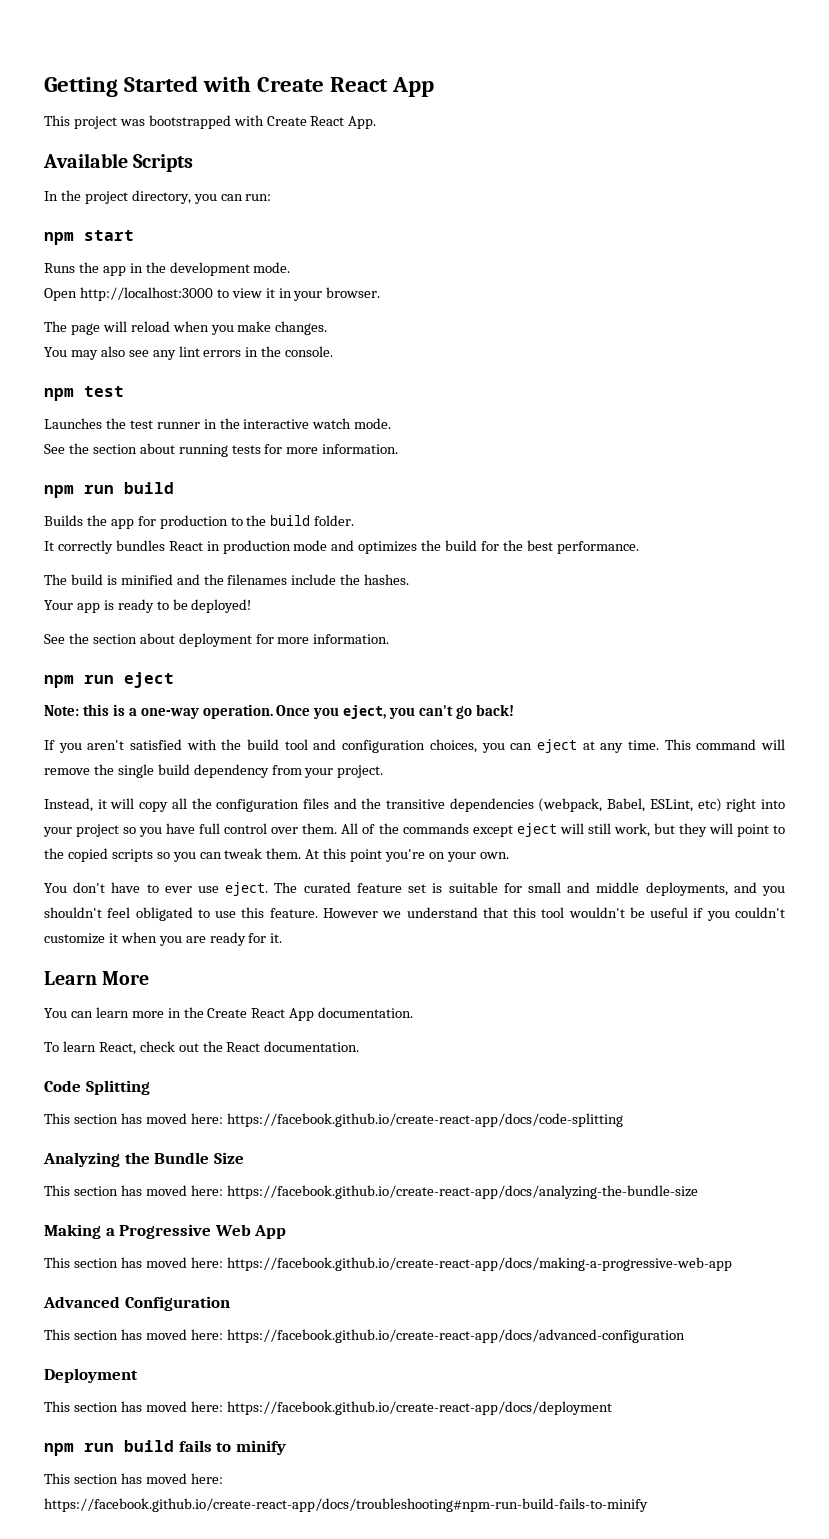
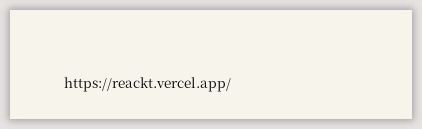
[44,76,435,97] [44,115,377,129] [43,153,194,172] [44,190,272,204] [44,230,134,245] [44,262,291,276] [44,287,381,301] [44,321,328,335] [44,346,334,360] [44,386,124,401] [44,418,392,429] [44,443,399,457] [44,482,174,498] [44,515,355,529] [44,540,639,554] [44,574,410,585] [44,599,252,613] [44,633,390,647] [44,672,174,688] [44,704,514,719] [44,739,786,753] [44,764,384,778] [44,798,785,812] [43,823,785,837] [44,848,509,862] [44,882,786,896] [44,907,786,921] [44,932,283,946] [44,971,150,985] [44,1007,414,1021] [44,1041,360,1055] [44,1080,150,1095] [44,1113,623,1127] [43,1152,244,1167] [44,1185,698,1199] [44,1224,287,1239] [44,1257,732,1271] [43,1296,230,1311] [44,1329,685,1343] [44,1368,138,1383] [44,1401,612,1415] [44,1440,286,1456] [44,1473,223,1484] [44,1498,648,1512] Getting Started with Create React App // This project was bootstrapped with Create React App. // Available Scripts // In the project directory, you can run: // npm start // Runs the app in the development mode. // Open http://localhost:3000 to view it in your browser. // The page will reload when you make changes. // You may also see any lint errors in the console. // npm test // Launches the test runner in the interactive watch mode. // See the section about running tests for more information. // npm run build // Builds the app for production to the build folder. // It correctly bundles React in production mode and optimizes the build for the best performance. // The build is minified and the filenames include the hashes. // Your app is ready to be deployed! // See the section about deployment for more information. // npm run eject // Note: this is a one-way operation. Once you eject, you can't go back! // If you aren't satisfied with the build tool and configuration choices, you can eject at any time. This command will remove the single build dependency from your project. // Instead, it will copy all the configuration files and the transitive dependencies (webpack, Babel, ESLint, etc) right into your project so you have full control over them. All of the commands except eject will still work, but they will point to the copied scripts so you can tweak them. At this point you're on your own. // You don't have to ever use eject. The curated feature set is suitable for small and middle deployments, and you shouldn't feel obligated to use this feature. However we understand that this tool wouldn't be useful if you couldn't customize it when you are ready for it. // Learn More // You can learn more in the Create React App documentation. // To learn React, check out the React documentation. // Code Splitting // This section has moved here: https://facebook.github.io/create-react-app/docs/code-splitting // Analyzing the Bundle Size // This section has moved here: https://facebook.github.io/create-react-app/docs/analyzing-the-bundle-size // Making a Progressive Web App // This section has moved here: https://facebook.github.io/create-react-app/docs/making-a-progressive-web-app // Advanced Configuration // This section has moved here: https://facebook.github.io/create-react-app/docs/advanced-configuration // Deployment // This section has moved here: https://facebook.github.io/create-react-app/docs/deployment // npm run build fails to minify // This section has moved here: https://facebook.github.io/create-react-app/docs/troubleshooting#npm-run-build-fails-to-minify -> [64,77,231,92] https://reackt.vercel.app/

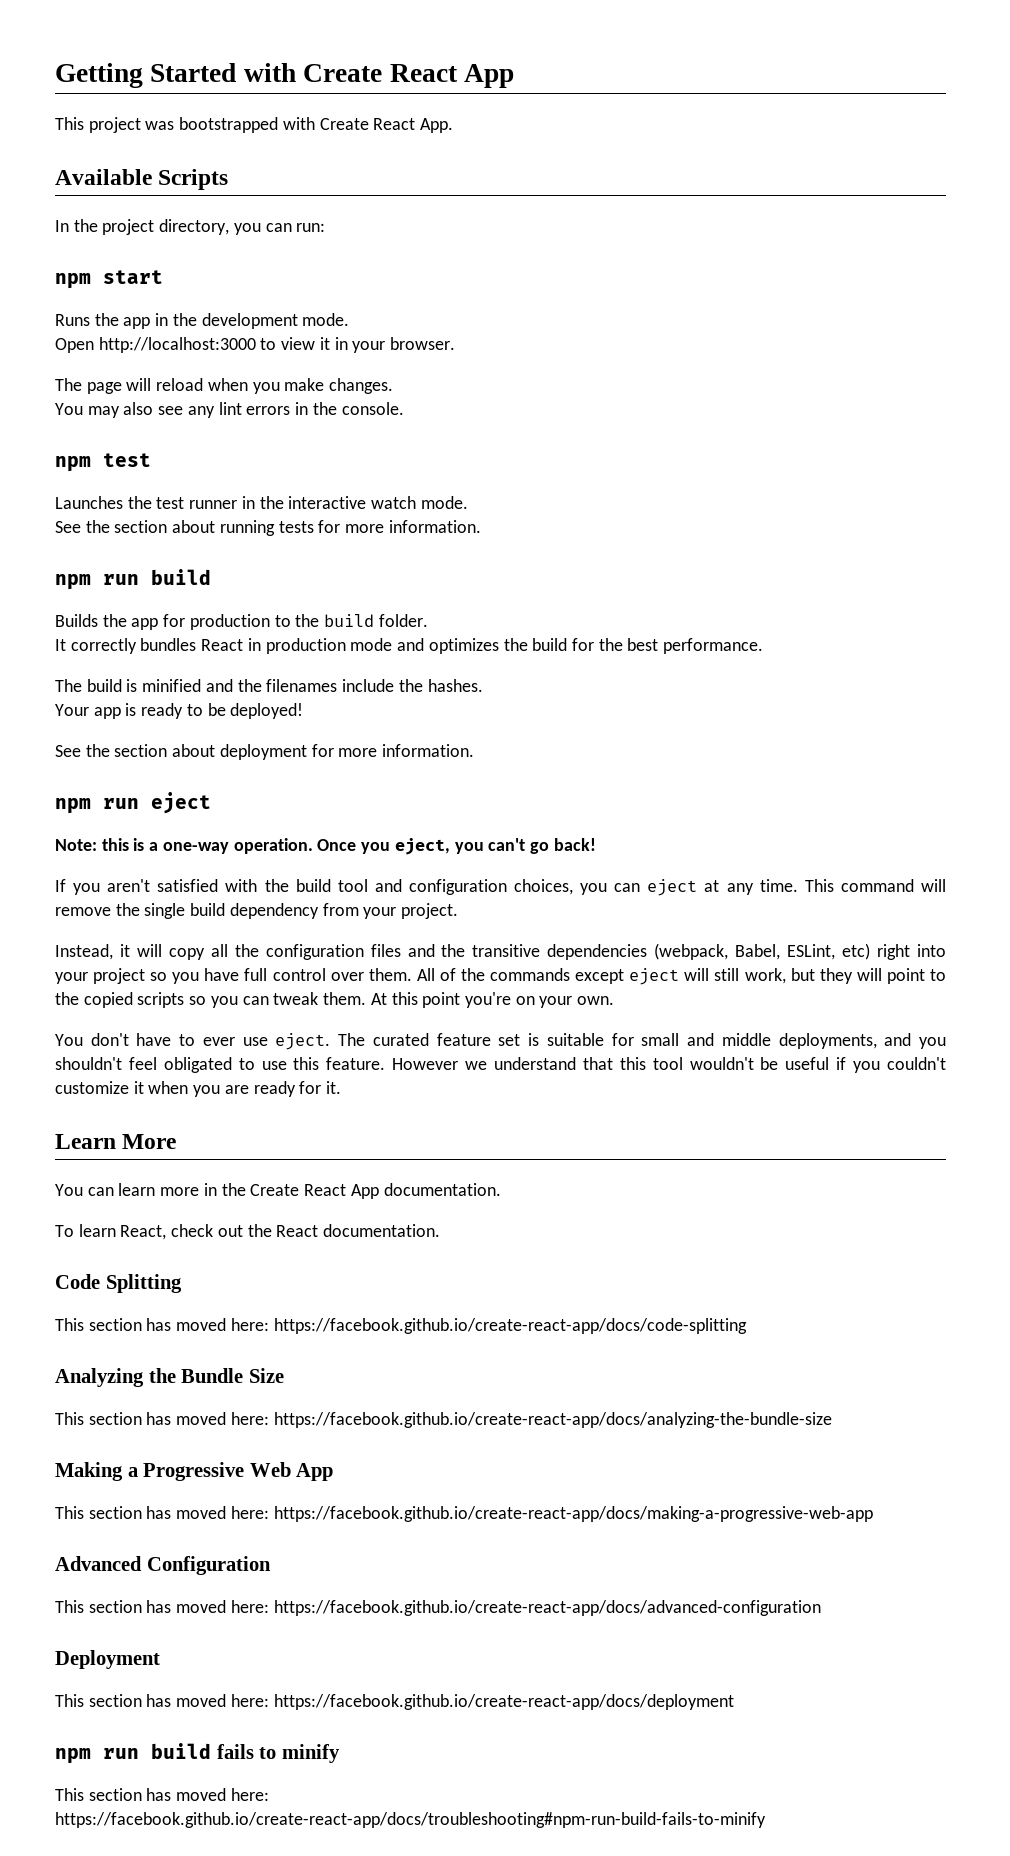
[64,77,231,92] https://reackt.vercel.app/ -> [55,63,515,88] [55,117,454,133] [55,169,229,190] [55,219,326,235] [55,270,163,289] [55,313,350,329] [55,337,456,353] [55,378,394,394] [55,402,404,418] [55,453,151,472] [55,496,468,509] [55,520,481,536] [55,569,211,590] [55,614,428,630] [55,638,764,654] [55,679,483,692] [55,703,304,719] [55,744,475,760] [55,792,211,814] [55,838,596,855] [55,879,946,896] [55,903,459,919] [55,943,947,960] [55,968,947,985] [55,992,615,1008] [55,1033,946,1050] [55,1057,947,1073] [55,1081,342,1097] [55,1134,177,1149] [55,1183,501,1199] [55,1224,441,1240] [55,1274,182,1293] [55,1318,747,1334] [55,1368,284,1387] [55,1412,832,1428] [55,1462,334,1481] [55,1506,873,1522] [55,1556,271,1575] [55,1600,821,1616] [55,1650,160,1669] [55,1694,734,1710] [55,1743,340,1764] [55,1788,269,1801] [55,1812,766,1828] Getting Started with Create React App // This project was bootstrapped with Create React App. // Available Scripts // In the project directory, you can run: // npm start // Runs the app in the development mode. // Open http://localhost:3000 to view it in your browser. // The page will reload when you make changes. // You may also see any lint errors in the console. // npm test // Launches the test runner in the interactive watch mode. // See the section about running tests for more information. // npm run build // Builds the app for production to the build folder. // It correctly bundles React in production mode and optimizes the build for the best performance. // The build is minified and the filenames include the hashes. // Your app is ready to be deployed! // See the section about deployment for more information. // npm run eject // Note: this is a one-way operation. Once you eject, you can't go back! // If you aren't satisfied with the build tool and configuration choices, you can eject at any time. This command will remove the single build dependency from your project. // Instead, it will copy all the configuration files and the transitive dependencies (webpack, Babel, ESLint, etc) right into your project so you have full control over them. All of the commands except eject will still work, but they will point to the copied scripts so you can tweak them. At this point you're on your own. // You don't have to ever use eject. The curated feature set is suitable for small and middle deployments, and you shouldn't feel obligated to use this feature. However we understand that this tool wouldn't be useful if you couldn't customize it when you are ready for it. // Learn More // You can learn more in the Create React App documentation. // To learn React, check out the React documentation. // Code Splitting // This section has moved here: https://facebook.github.io/create-react-app/docs/code-splitting // Analyzing the Bundle Size // This section has moved here: https://facebook.github.io/create-react-app/docs/analyzing-the-bundle-size // Making a Progressive Web App // This section has moved here: https://facebook.github.io/create-react-app/docs/making-a-progressive-web-app // Advanced Configuration // This section has moved here: https://facebook.github.io/create-react-app/docs/advanced-configuration // Deployment // This section has moved here: https://facebook.github.io/create-react-app/docs/deployment // npm run build fails to minify // This section has moved here: https://facebook.github.io/create-react-app/docs/troubleshooting#npm-run-build-fails-to-minify

